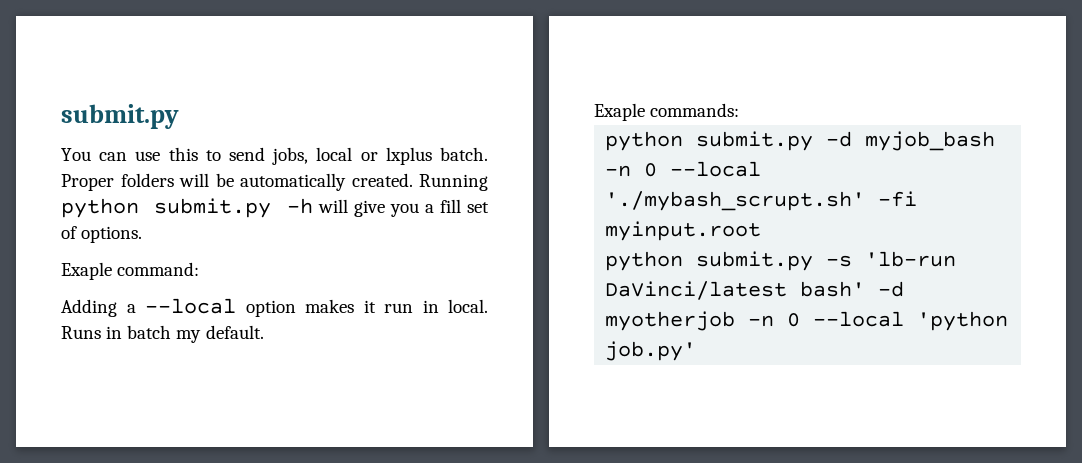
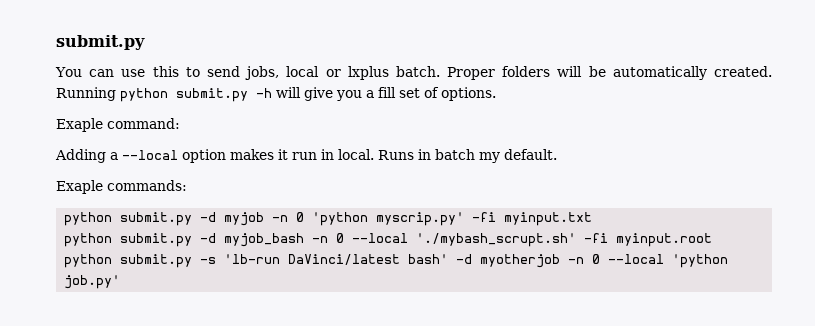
(740, 110) none -> [64,212,593,226] // python submit.py -d myjob -n 0 'python myscrip.py' -fi myinput.txt

